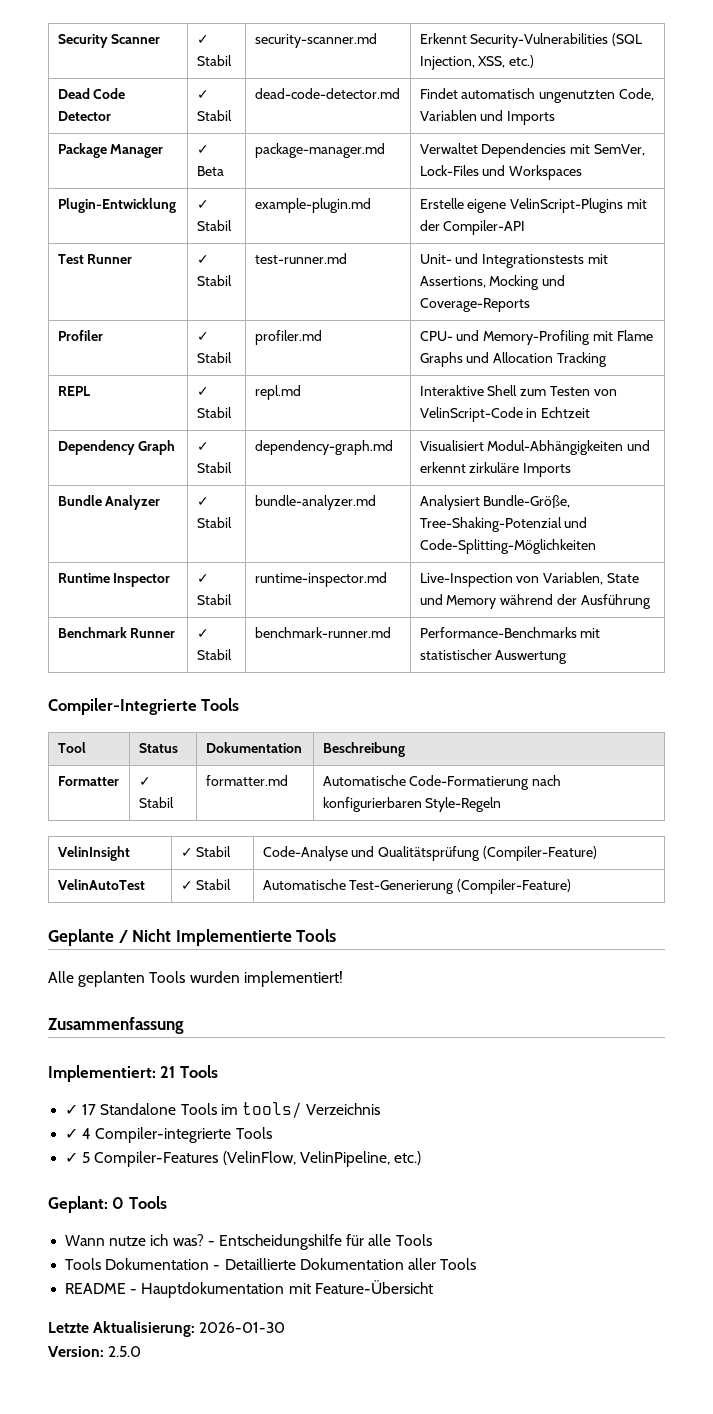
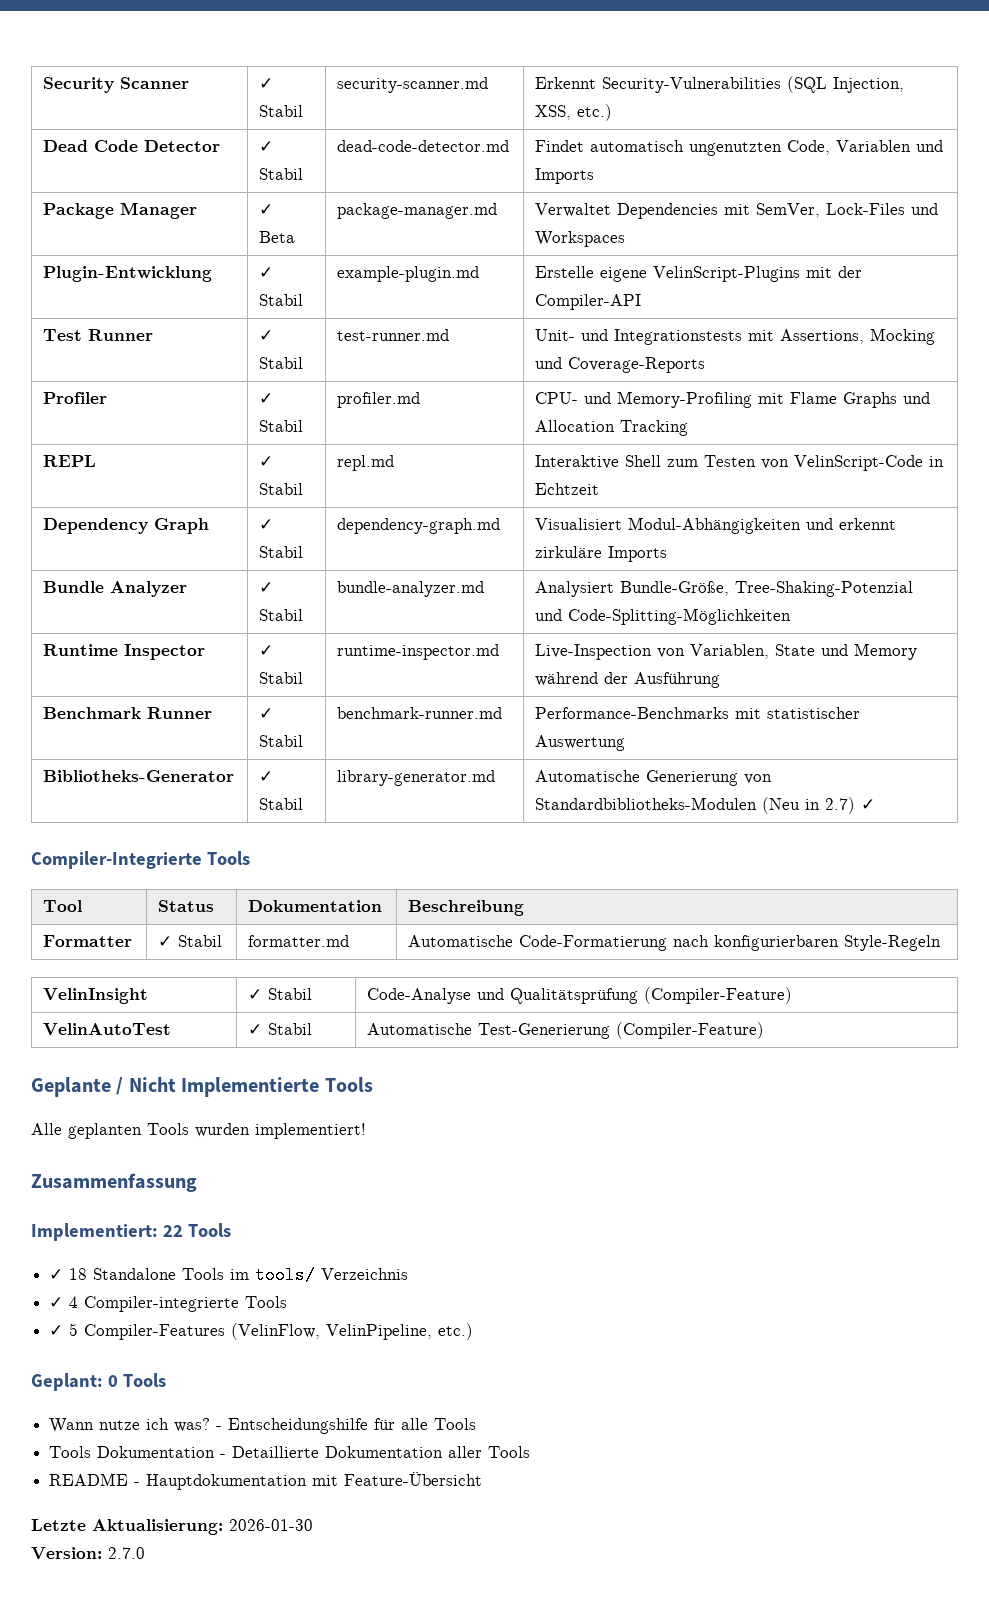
(568, 657) none -> [43,770,235,782] [259,771,274,782] [259,798,304,810] [337,770,496,786] [535,770,773,786] [535,797,876,814] // Bibliotheks-Generator | ✓ Stabil | library-generator.md | Automatische Generierung von Standardbibliotheks-Modulen (Neu in 2.7) ✓
[160,1065,218,1078] [65,1104,97,1115] 21 Tools // ✓ 17 -> [162,1223,231,1237] [49,1268,88,1280] 22 Tools // ✓ 18
[108,1346,142,1357] 2.5.0 -> [108,1547,145,1559] 2.7.0

